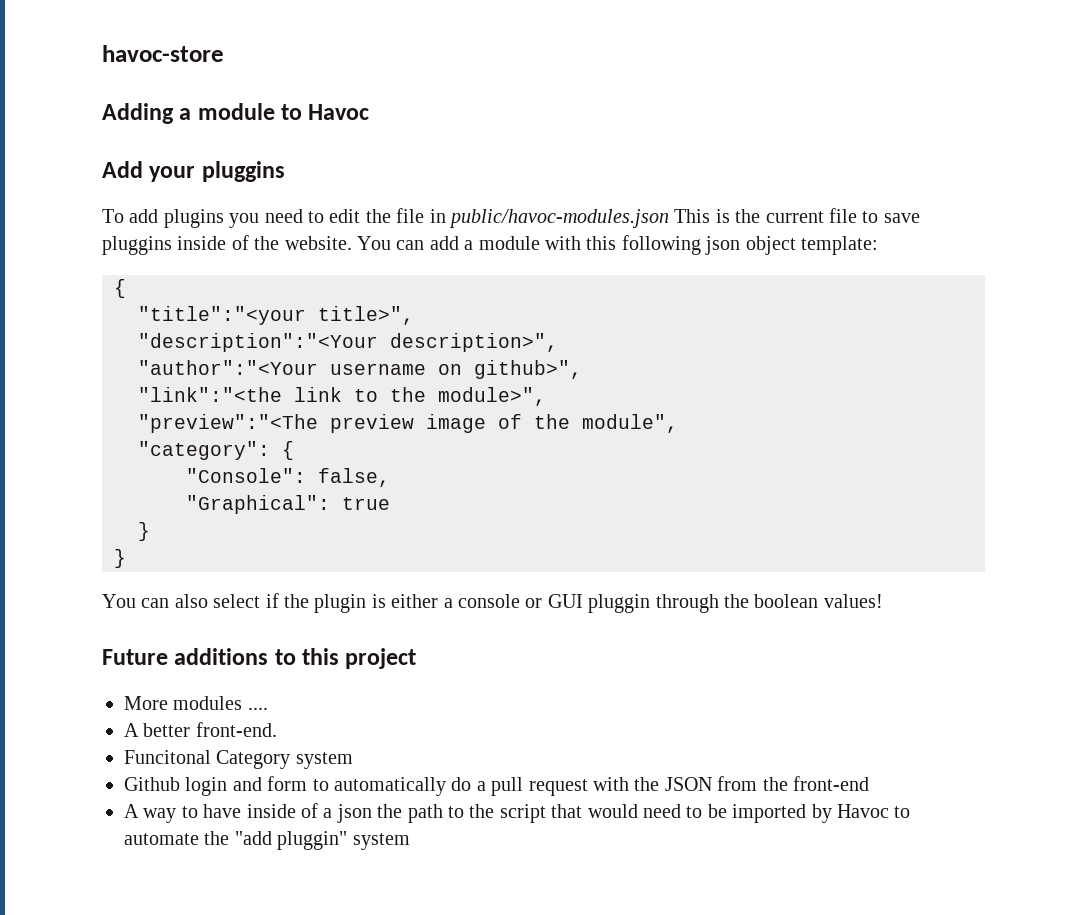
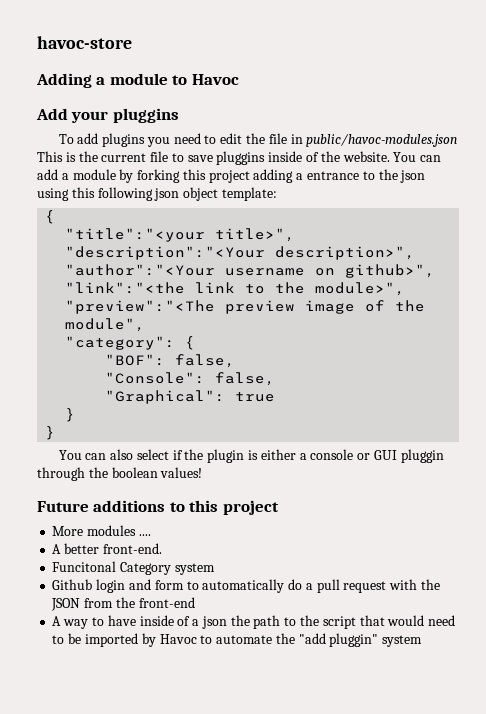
[544,236,581,250] with -> [119,169,426,183] [37,188,69,201] by forking this project adding a entrance to the json using
(294, 450) none -> [105,354,236,368] // "BOF": false,

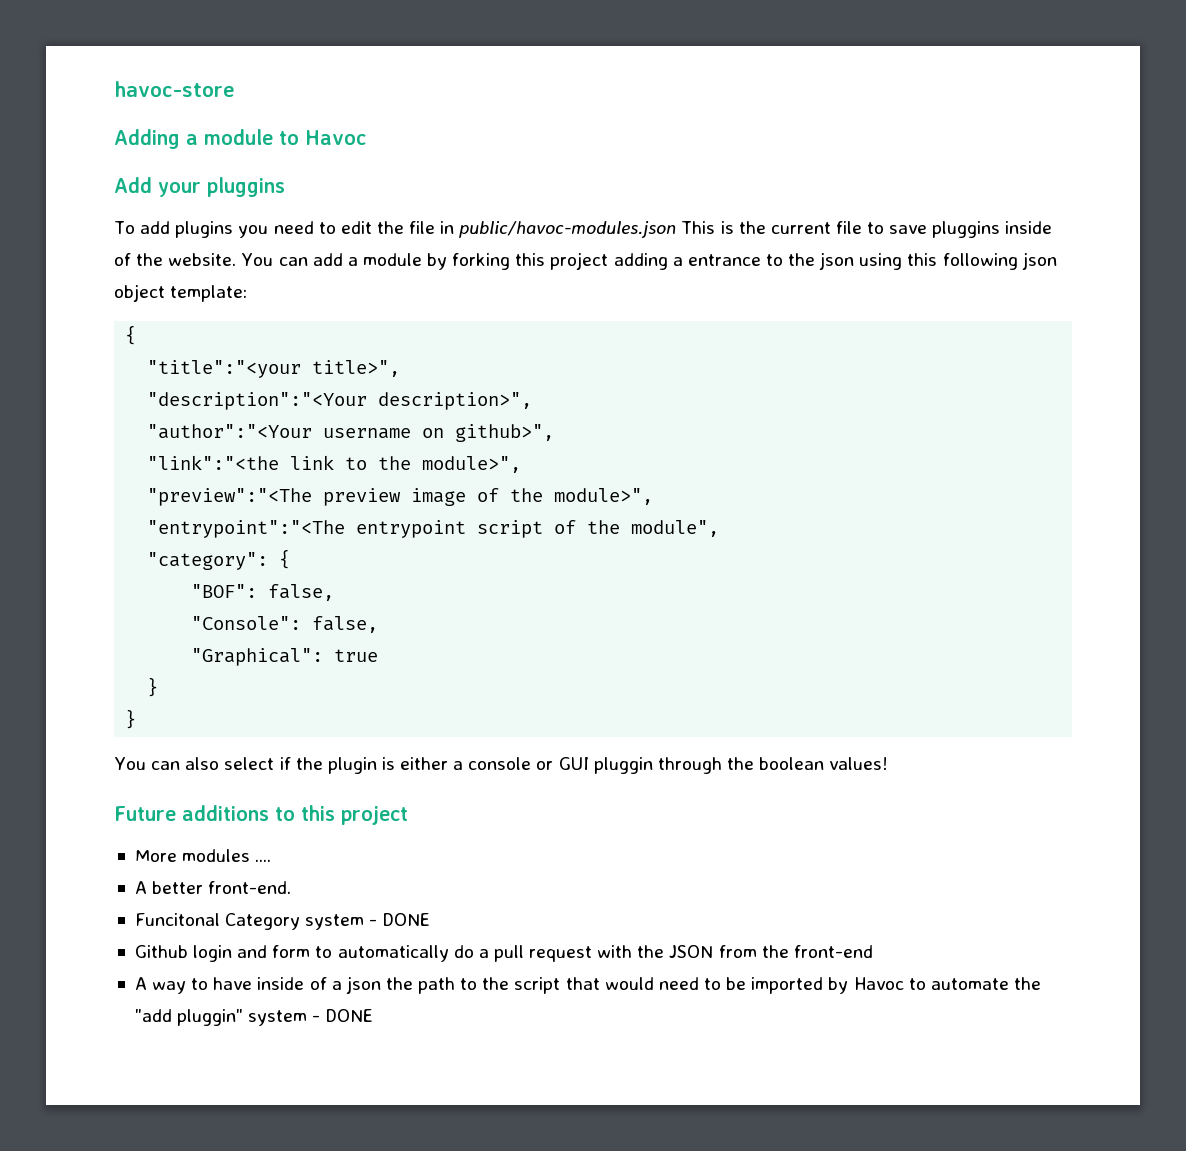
(426, 306) none -> [554,488,654,505] [147,520,621,538] module>", // "entrypoint":"<The entrypoint script of the
(215, 569) none -> [369,913,431,926] - DONE
(423, 641) none -> [312,1009,374,1022] - DONE

